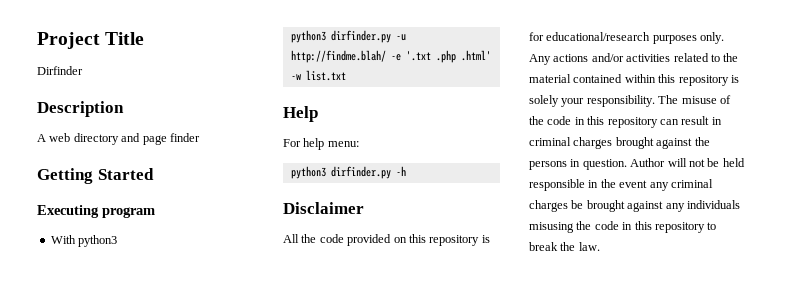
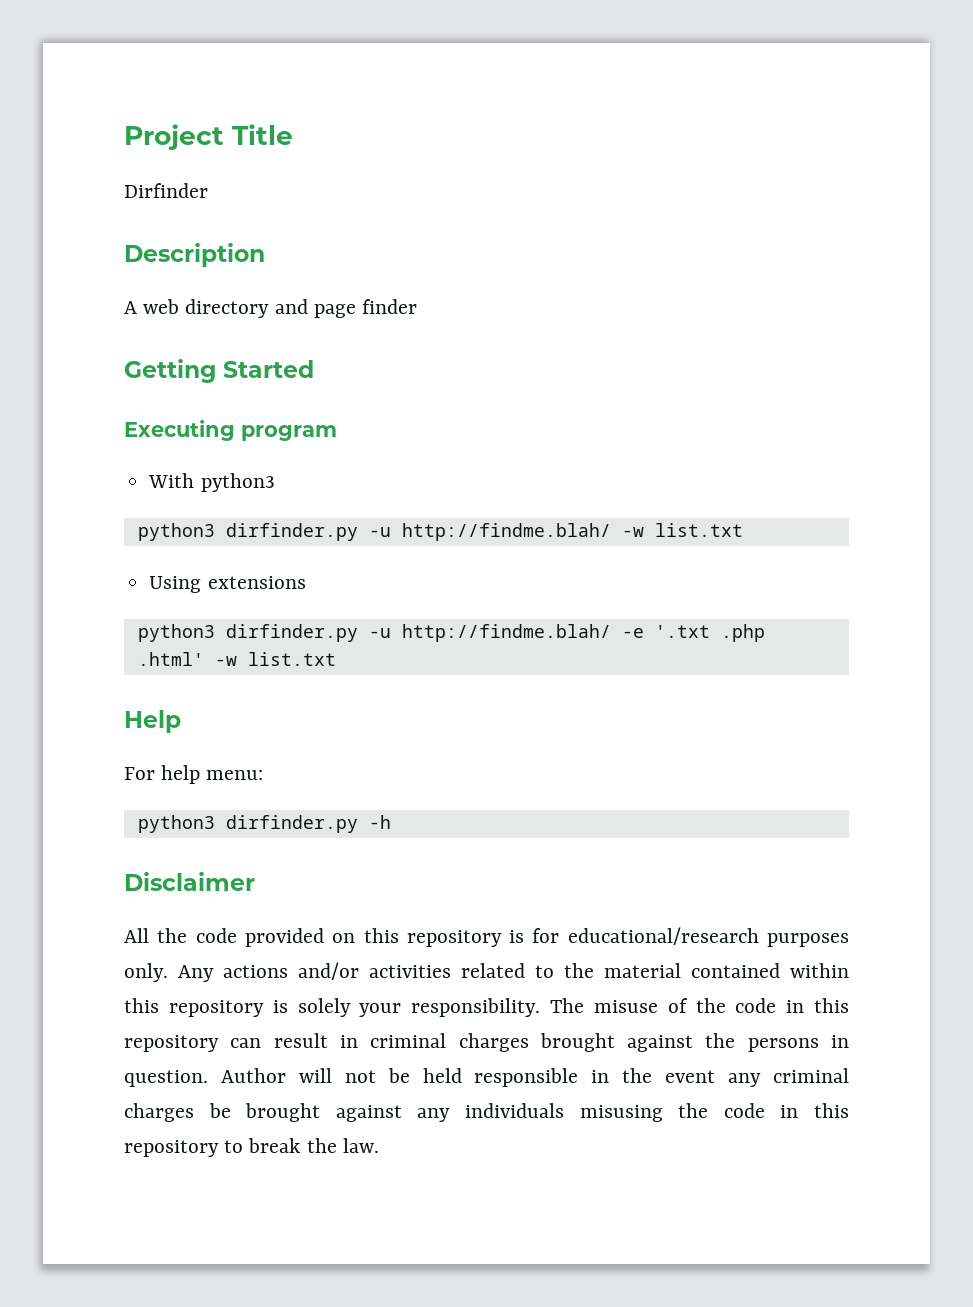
(118, 241) none -> [137,523,743,541] [149,576,306,593] // python3 dirfinder.py -u http://findme.blah/ -w list.txt // Using extensions

